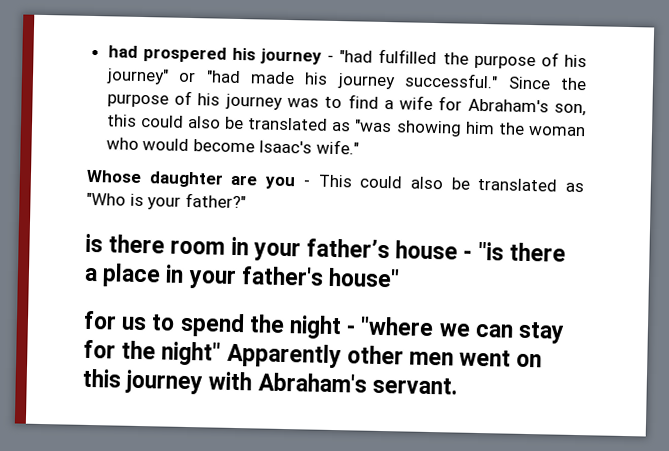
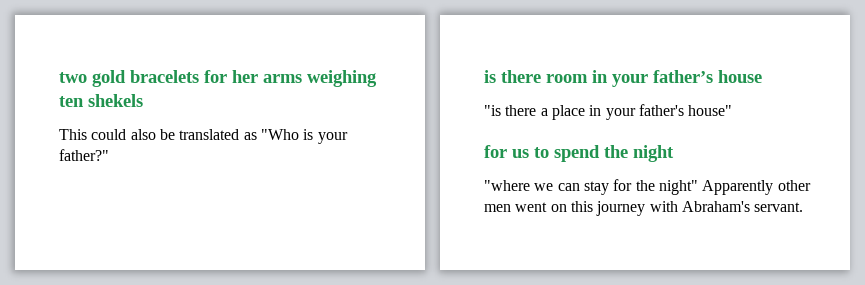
[107,45,587,70] [105,68,587,91] [106,90,587,117] [105,114,586,137] [105,137,360,155] [86,169,310,190] had prospered his journey - "had fulfilled the purpose of his journey" or "had made his journey successful." Since the purpose of his journey was to find a wife for Abraham's son, this could also be translated as "was showing him the woman who would become Isaac's wife." // Whose daughter are you - -> [59,70,377,87] [59,94,143,107] two gold bracelets for her arms weighing ten shekels //
[463,250,473,260] - -> (762, 76) //
[346,325,356,335] - -> (674, 153) //

